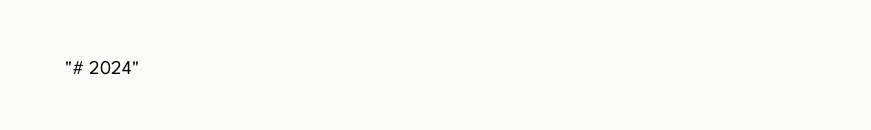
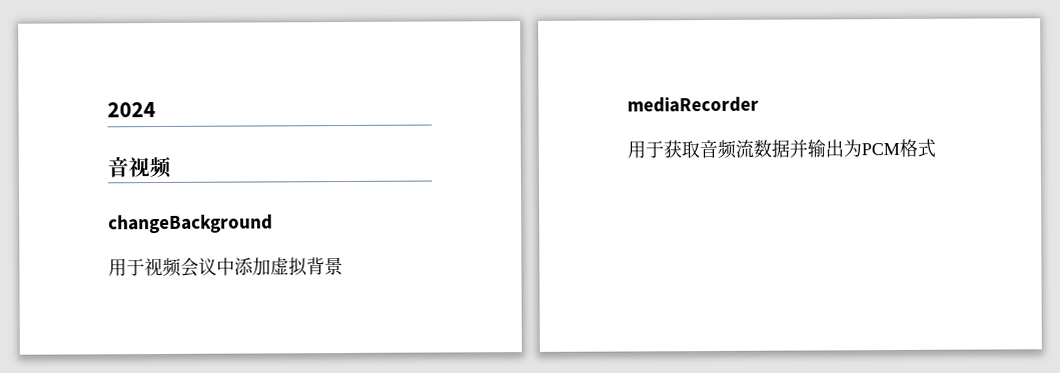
[65,60,140,75] "# 2024" -> [107,102,156,118] [107,156,172,179] [108,214,273,234] [108,257,343,277] [627,96,759,113] [627,138,936,159] 2024 // 音视频 // changeBackground // 用于视频会议中添加虚拟背景 // mediaRecorder // 用于获取音频流数据并输出为PCM格式

